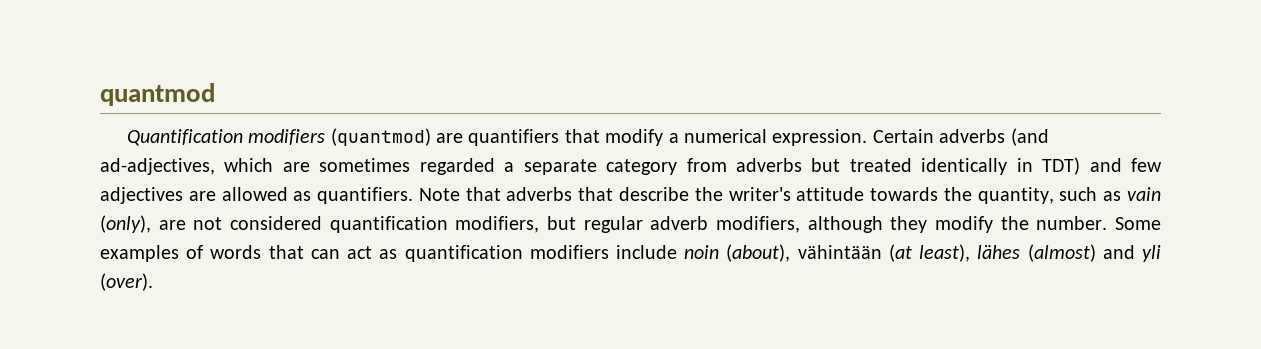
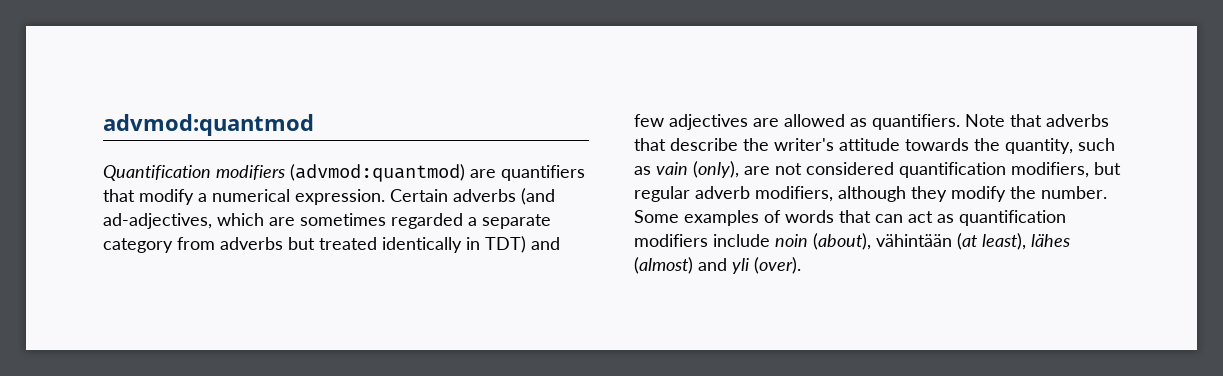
[100,83,215,106] quantmod -> [103,114,314,136] advmod:quantmod
[330,128,431,146] (quantmod) -> [290,164,465,182] (advmod:quantmod)

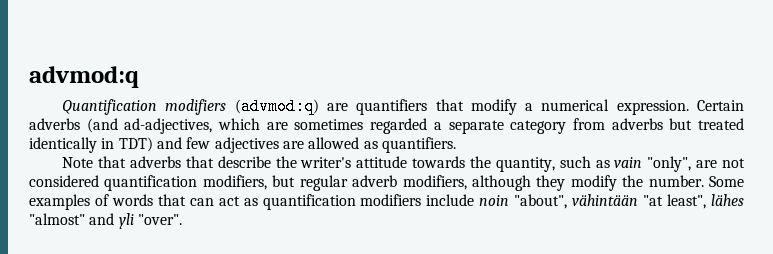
[103,114,314,136] advmod:quantmod -> [29,66,139,88] advmod:q
[290,164,465,182] (advmod:quantmod) -> [234,98,319,115] (advmod:q)
(960, 122) none -> (456, 145) //
[693,161,739,178] (only), -> [647,156,692,172] "only",
[813,233,1070,250] [634,257,693,274] (about), vähintään (at least), lähes (almost) -> [514,194,745,209] [29,213,85,225] "about", vähintään "at least", lähes "almost"
[754,257,801,274] (over). -> [137,214,182,225] "over".

